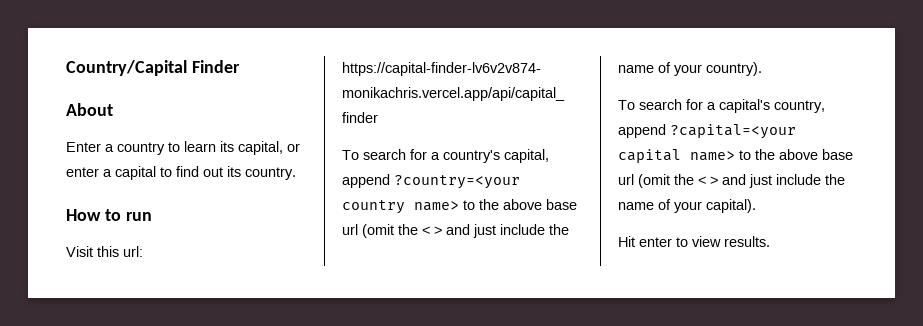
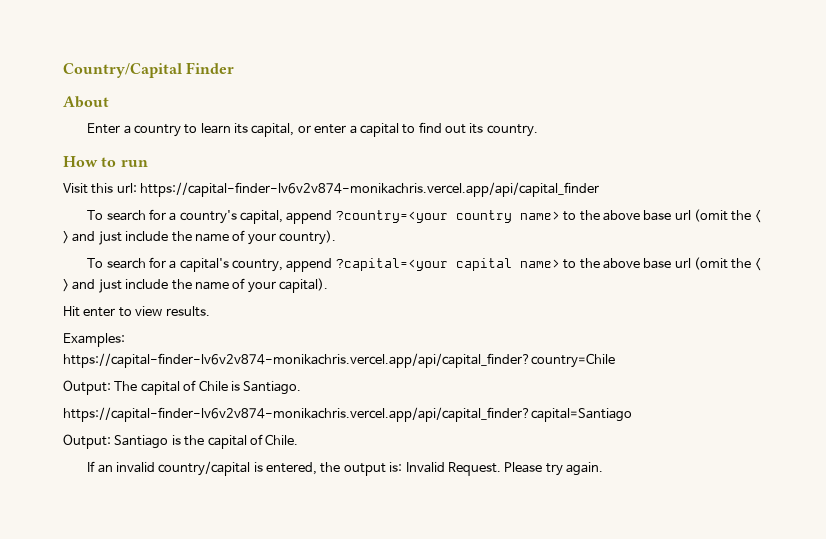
(770, 241) none -> [63,333,125,347] [63,353,615,368] [63,380,302,395] [63,407,632,422] [63,434,299,449] [87,461,604,476] // Examples: // https://capital-finder-lv6v2v874-monikachris.vercel.app/api/capital_finder?country=Chile // Output: The capital of Chile is Santiago. // https://capital-finder-lv6v2v874-monikachris.vercel.app/api/capital_finder?capital=Santiago // Output: Santiago is the capital of Chile. // If an invalid country/capital is entered, the output is: Invalid Request. Please try again.

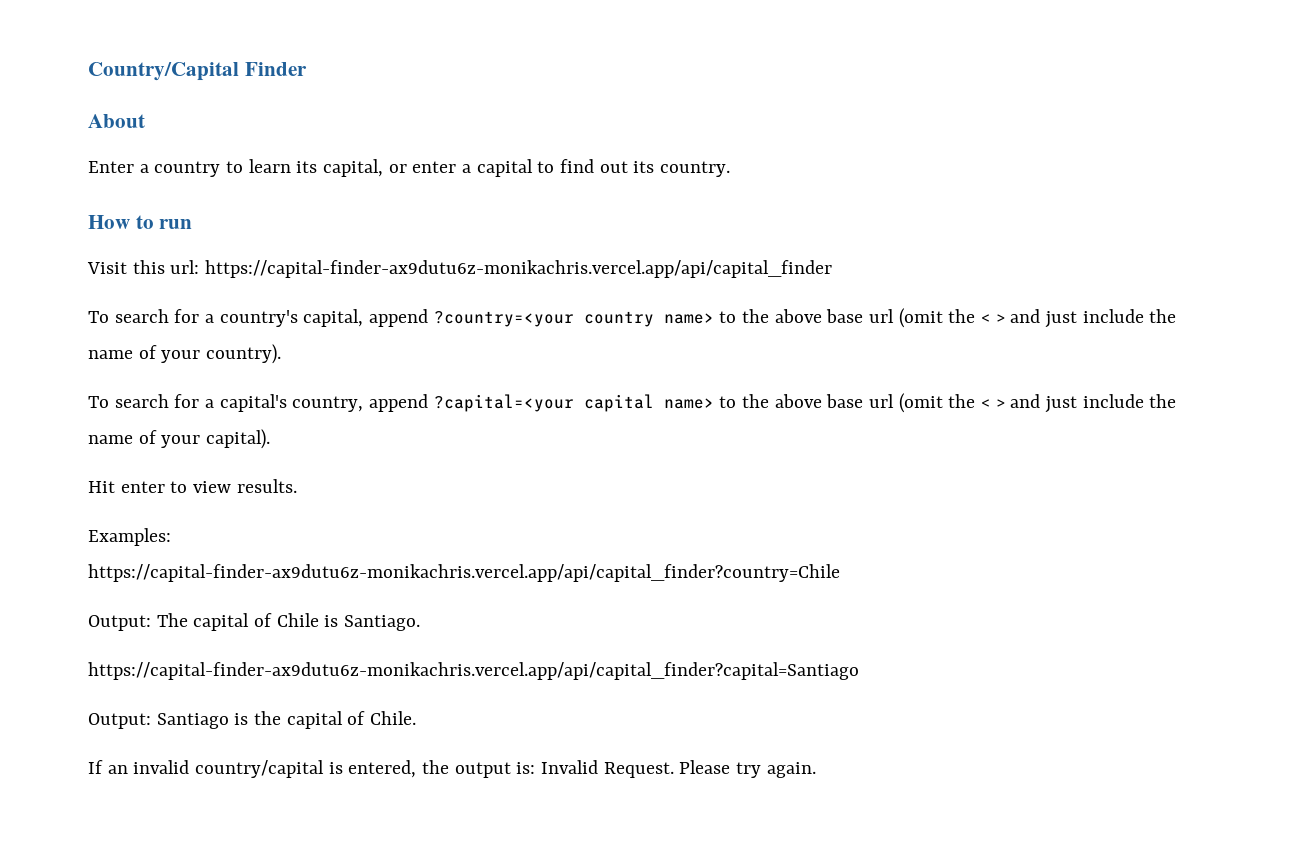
[140,182,600,197] https://capital-finder-lv6v2v874-monikachris.vercel.app/api/capital_finder -> [205,260,833,278] https://capital-finder-ax9dutu6z-monikachris.vercel.app/api/capital_finder
[63,353,615,368] https://capital-finder-lv6v2v874-monikachris.vercel.app/api/capital_finder?country=Chile -> [88,564,840,582] https://capital-finder-ax9dutu6z-monikachris.vercel.app/api/capital_finder?country=Chile
[63,407,632,422] https://capital-finder-lv6v2v874-monikachris.vercel.app/api/capital_finder?capital=Santiago -> [88,662,859,680] https://capital-finder-ax9dutu6z-monikachris.vercel.app/api/capital_finder?capital=Santiago

